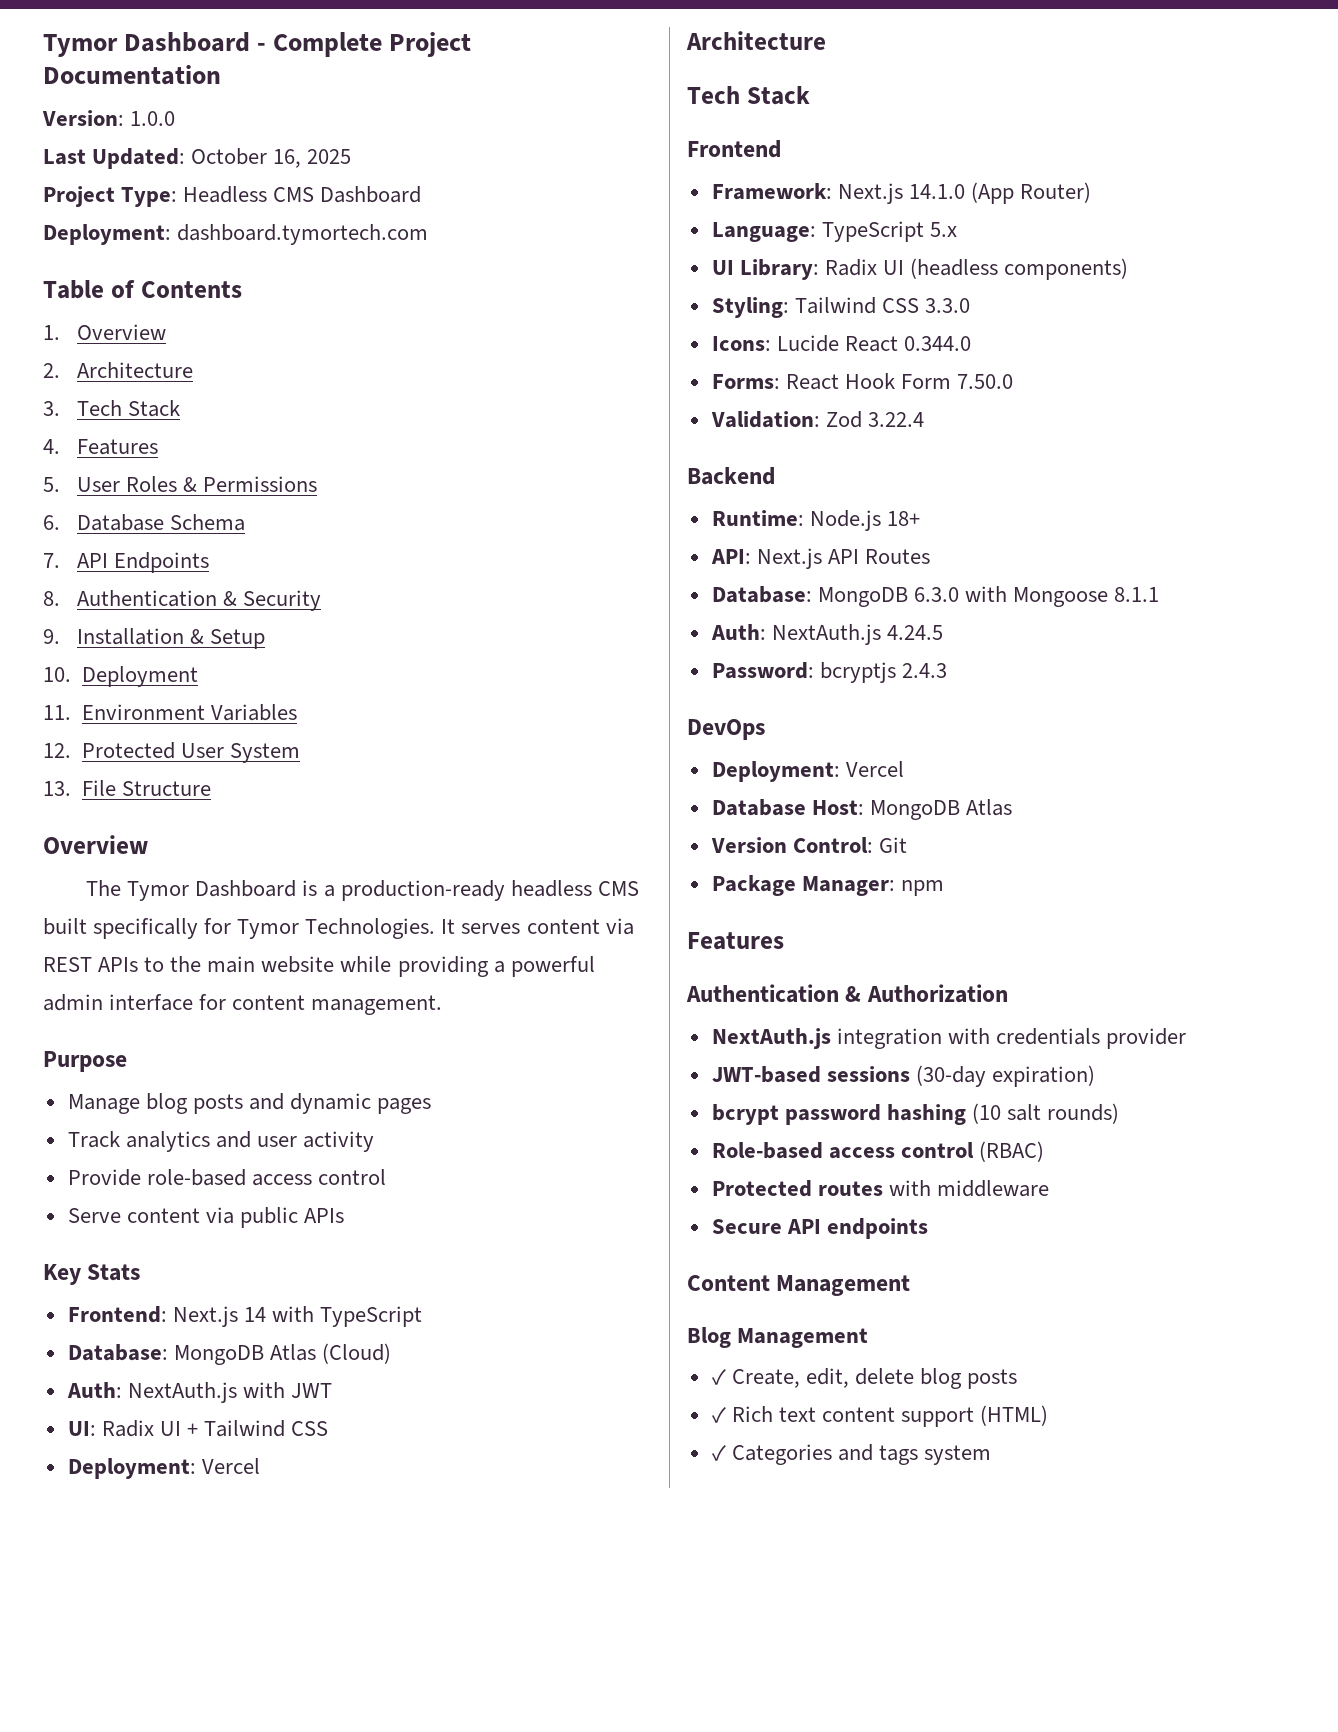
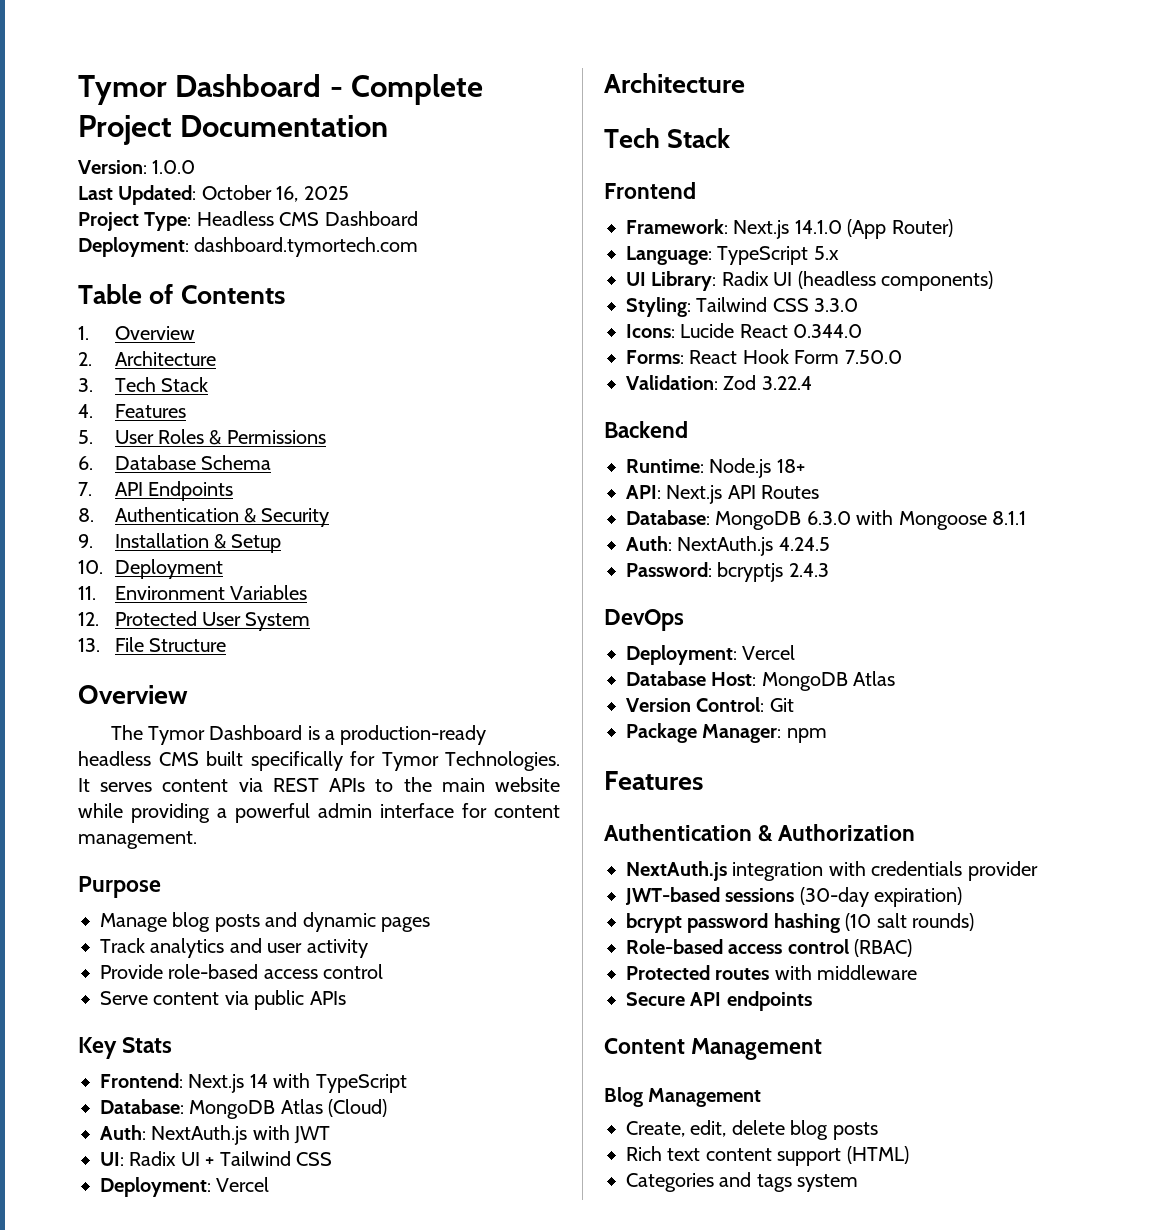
[711,1369,726,1385] ✓ -> (762, 1097) none
[711,1407,726,1423] ✓ -> (878, 1131) none
[711,1445,726,1461] ✓ -> (909, 1155) none

